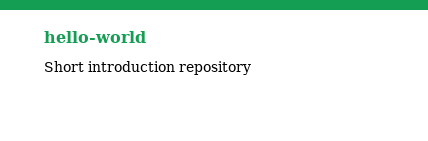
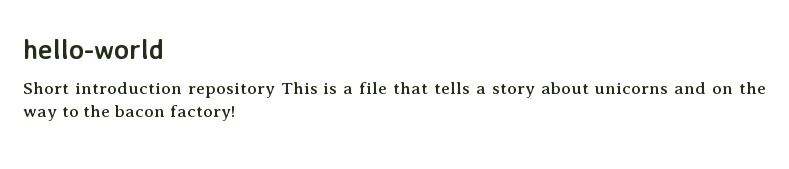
(251, 68) none -> [280,82,767,98] [23,105,235,121] This is a file that tells a story about unicorns and on the way to the bacon factory!

